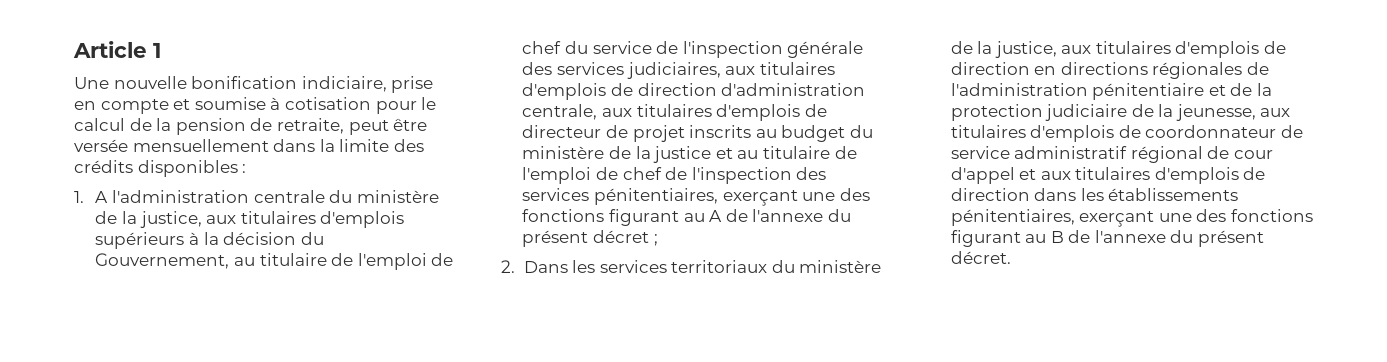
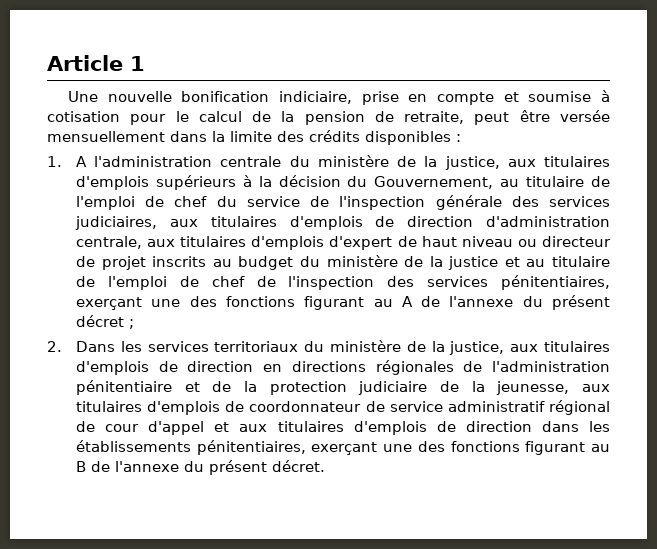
[804,104,827,117] de -> [329,236,537,250] d'expert de haut niveau ou

